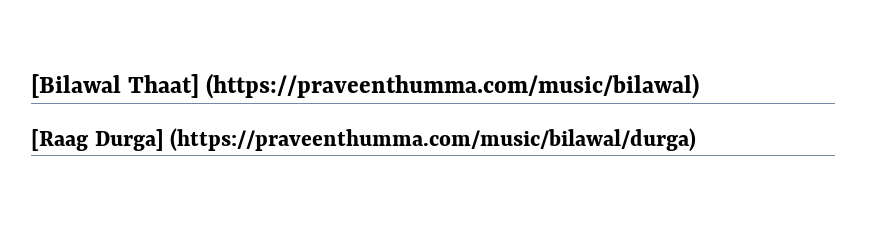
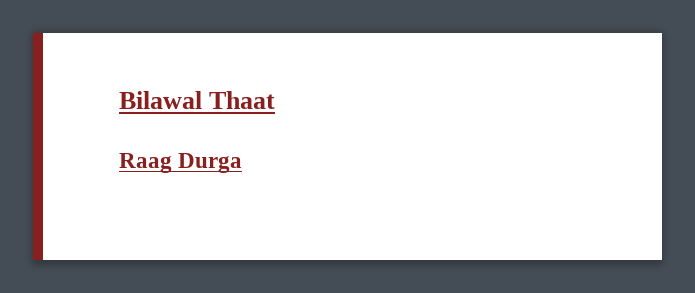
[31,73,700,99] [31,128,697,151] [Bilawal Thaat] (https://praveenthumma.com/music/bilawal) // [Raag Durga] (https://praveenthumma.com/music/bilawal/durga) -> [119,91,276,109] [119,153,243,173] Bilawal Thaat // Raag Durga

